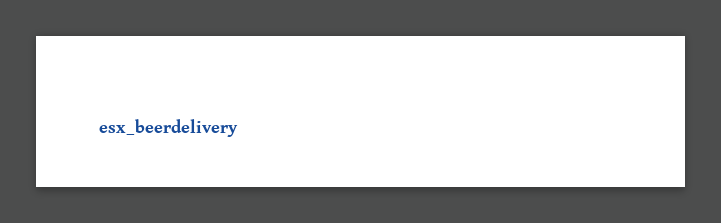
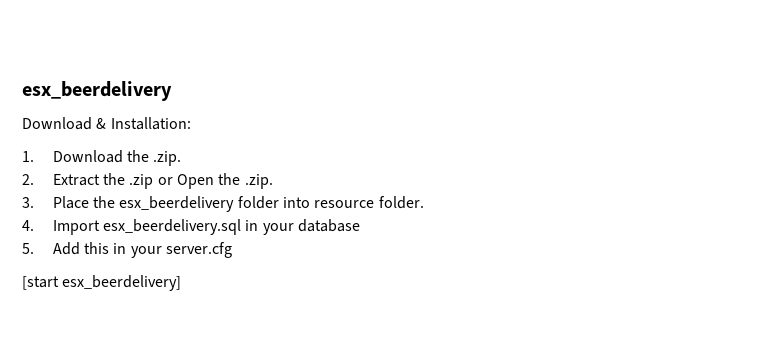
[99,119,238,137] esx_beerdelivery -> [22,81,172,101] [22,117,191,130] [22,150,182,166] [22,173,273,189] [22,196,424,212] [22,219,360,235] [22,242,232,258] [22,275,182,291] esx_beerdelivery // Download & Installation: // 1. Download the .zip. // 2. Extract the .zip or Open the .zip. // 3. Place the esx_beerdelivery folder into resource folder. // 4. Import esx_beerdelivery.sql in your database // 5. Add this in your server.cfg // [start esx_beerdelivery]

